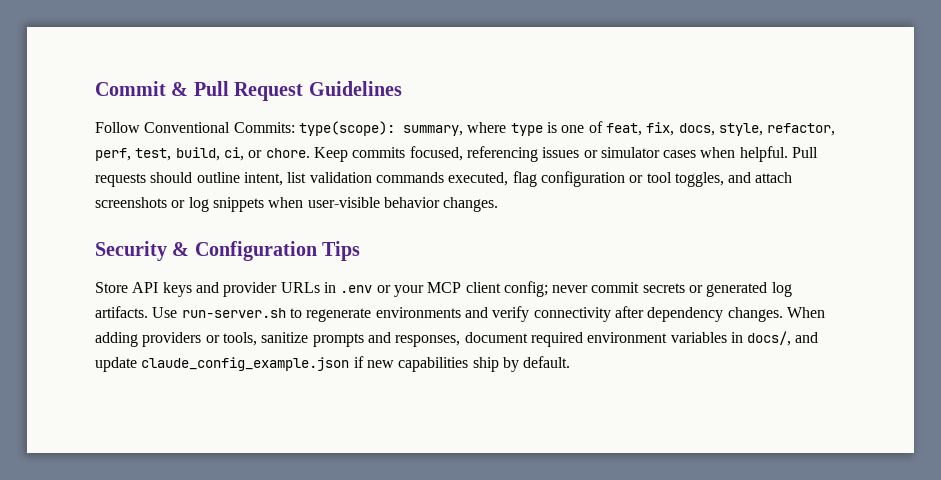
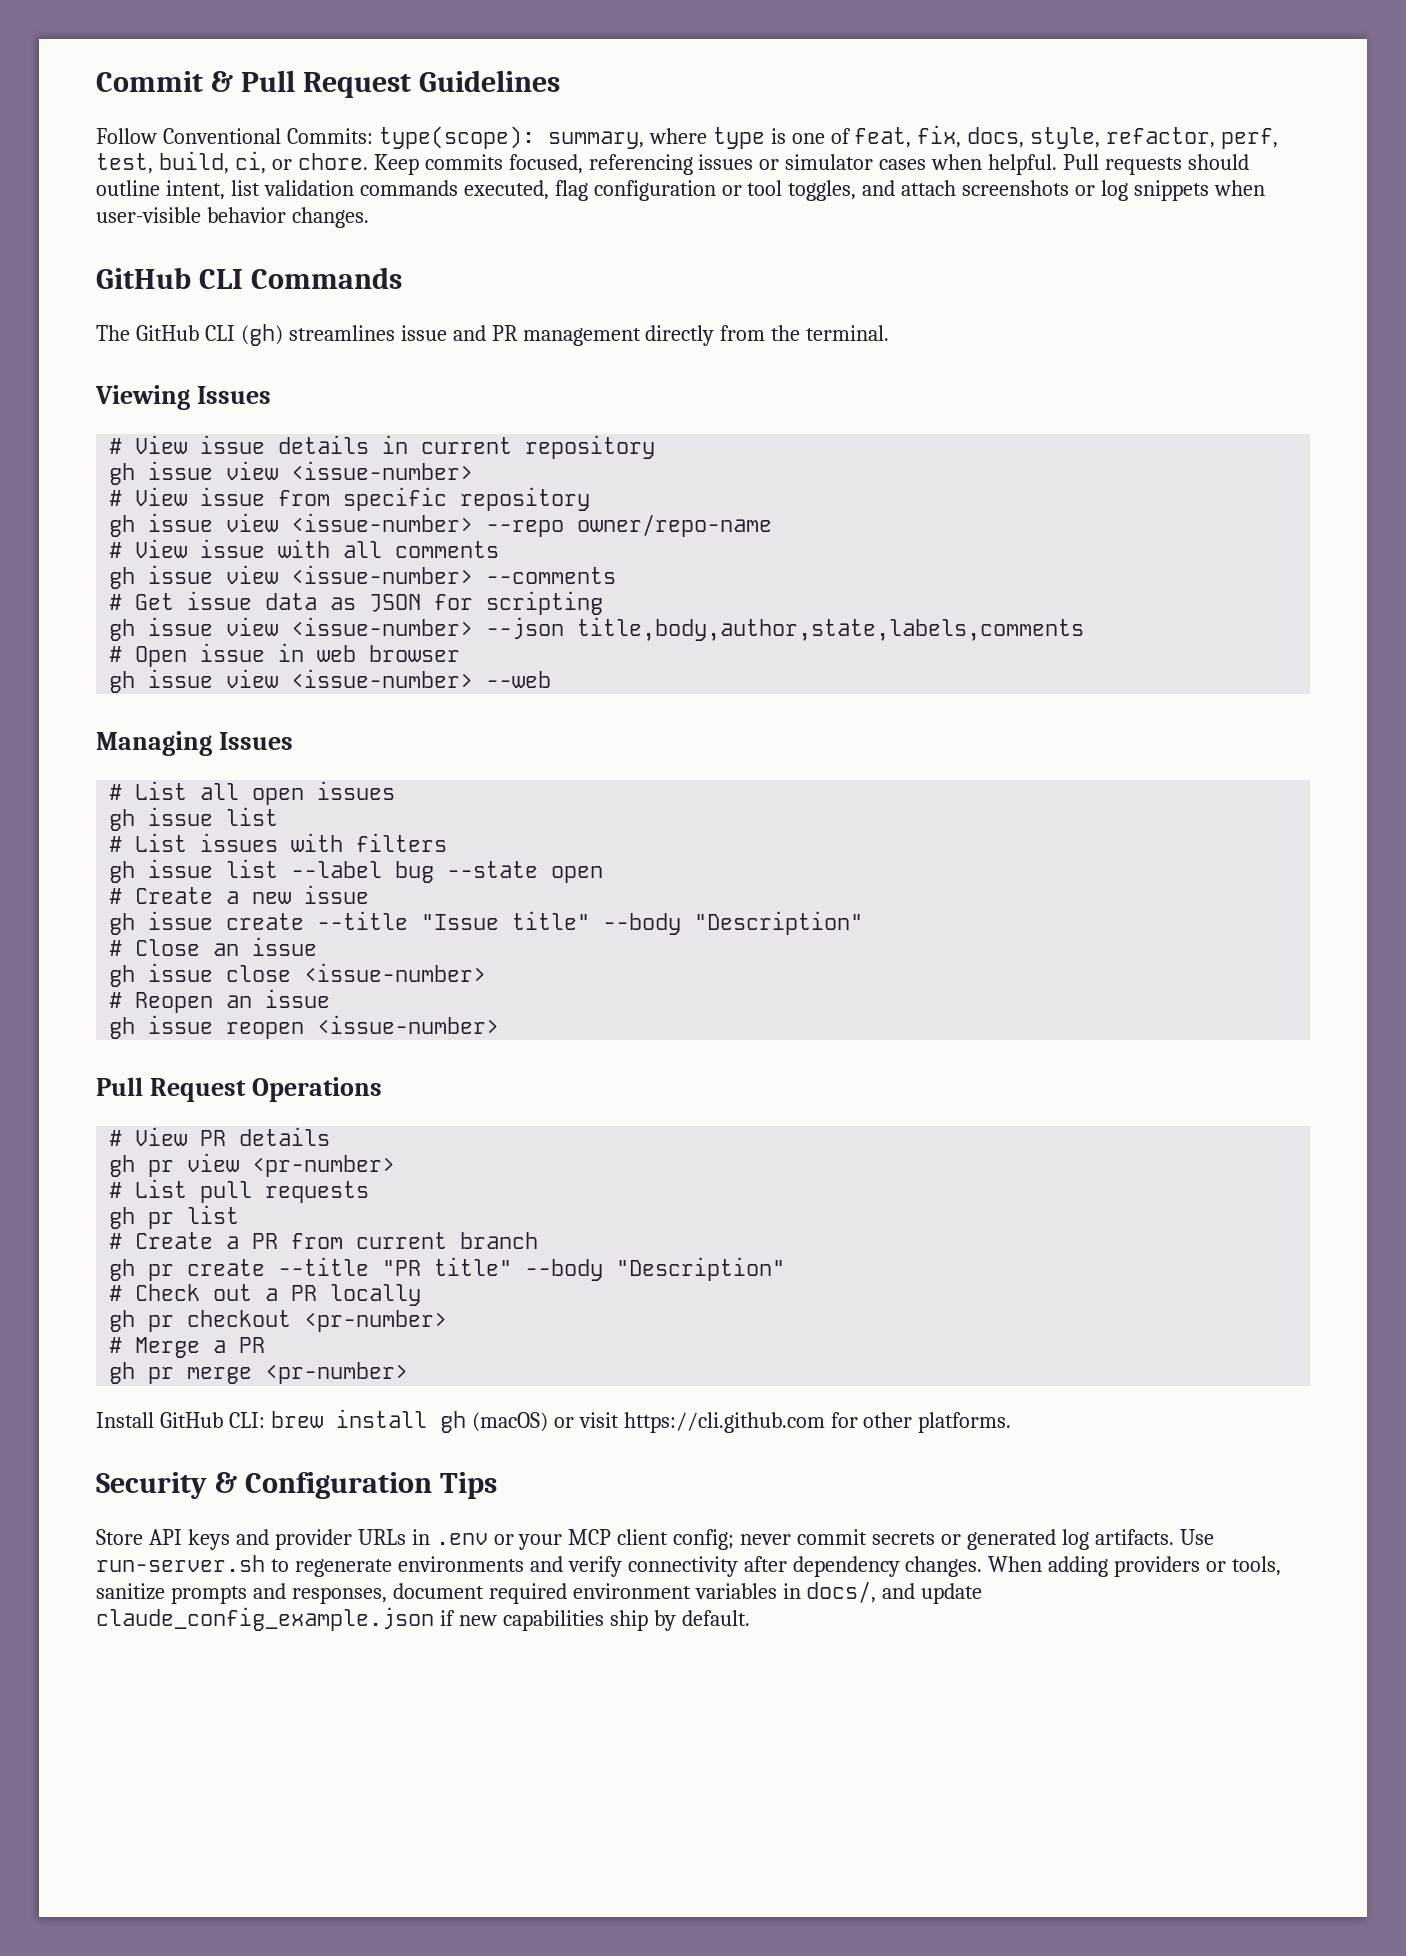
(499, 204) none -> [96,267,402,289] [96,324,890,346] [95,385,271,410] [109,435,656,459] [109,461,474,485] [109,487,591,511] [109,513,773,537] [109,539,500,558] [109,565,617,589] [109,591,604,615] [109,617,1085,641] [109,643,461,667] [109,669,552,693] [96,731,293,756] [109,781,396,805] [109,807,279,831] [109,833,448,852] [109,859,604,883] [109,885,370,904] [109,911,864,935] [109,937,318,956] [109,963,487,987] [109,989,331,1013] [109,1015,500,1039] [96,1077,382,1102] [109,1127,331,1146] [109,1153,396,1177] [109,1179,370,1203] [109,1205,240,1229] [109,1232,539,1249] [109,1257,786,1281] [109,1284,422,1306] [109,1310,448,1332] [109,1337,266,1358] [109,1362,409,1384] [96,1409,1012,1433] // GitHub CLI Commands // The GitHub CLI (gh) streamlines issue and PR management directly from the terminal. // Viewing Issues // # View issue details in current repository // gh issue view <issue-number> // # View issue from specific repository // gh issue view <issue-number> --repo owner/repo-name // # View issue with all comments // gh issue view <issue-number> --comments // # Get issue data as JSON for scripting // gh issue view <issue-number> --json title,body,author,state,labels,comments // # Open issue in web browser // gh issue view <issue-number> --web // Managing Issues // # List all open issues // gh issue list // # List issues with filters // gh issue list --label bug --state open // # Create a new issue // gh issue create --title "Issue title" --body "Description" // # Close an issue // gh issue close <issue-number> // # Reopen an issue // gh issue reopen <issue-number> // Pull Request Operations // # View PR details // gh pr view <pr-number> // # List pull requests // gh pr list // # Create a PR from current branch // gh pr create --title "PR title" --body "Description" // # Check out a PR locally // gh pr checkout <pr-number> // # Merge a PR // gh pr merge <pr-number> // Install GitHub CLI: brew install gh (macOS) or visit https://cli.github.com for other platforms.

